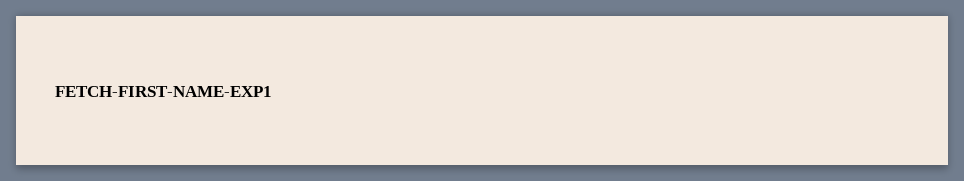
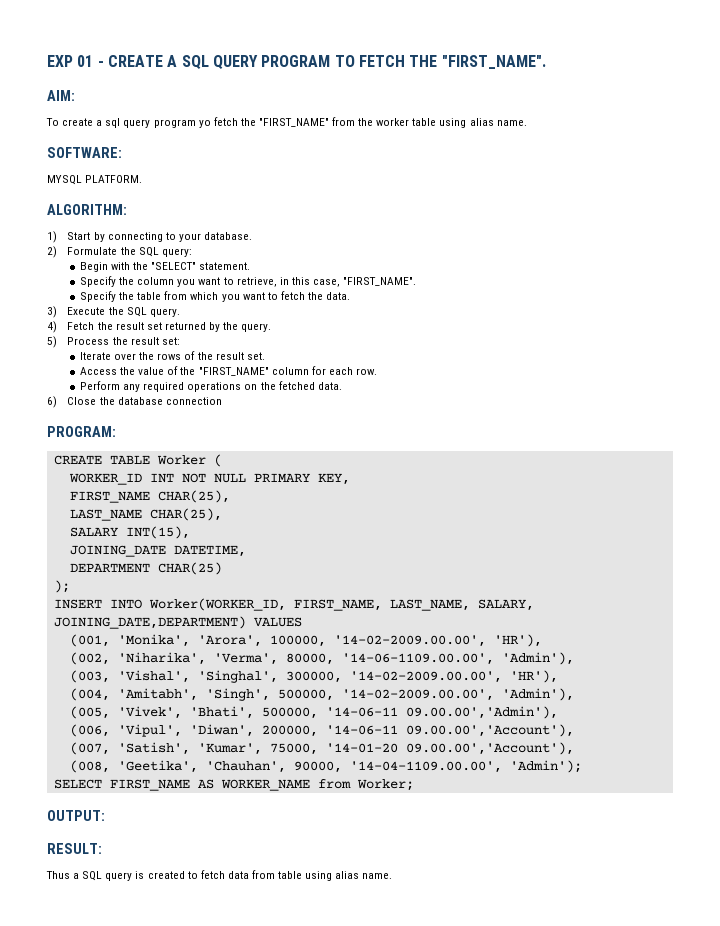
[55,86,272,97] FETCH-FIRST-NAME-EXP1 -> [47,55,546,69] [47,90,75,101] [46,117,527,128] [47,147,122,158] [47,175,143,185] [47,204,127,215] [47,231,252,243] [47,246,192,258] [80,262,251,272] [80,276,417,287] [80,291,351,302] [47,306,180,318] [47,321,272,333] [47,336,180,348] [80,351,265,360] [80,366,377,376] [80,381,342,392] [47,396,222,408] [47,426,116,437] [53,454,222,467] [68,473,350,485] [69,490,230,503] [69,508,222,521] [69,526,190,539] [69,545,246,557] [69,562,222,575] [53,580,70,593] [53,598,534,611] [53,616,302,629] [69,634,542,647] [69,652,574,665] [69,670,558,683] [69,688,574,701] [69,706,558,719] [69,724,574,737] [69,742,574,755] [69,760,582,773] [53,779,414,791] [47,810,105,821] [47,843,102,854] [46,870,393,881] EXP 01 - CREATE A SQL QUERY PROGRAM TO FETCH THE "FIRST_NAME". // AIM: // To create a sql query program yo fetch the "FIRST_NAME" from the worker table using alias name. // SOFTWARE: // MYSQL PLATFORM. // ALGORITHM: // 1) Start by connecting to your database. // 2) Formulate the SQL query: // Begin with the "SELECT" statement. // Specify the column you want to retrieve, in this case, "FIRST_NAME". // Specify the table from which you want to fetch the data. // 3) Execute the SQL query. // 4) Fetch the result set returned by the query. // 5) Process the result set: // Iterate over the rows of the result set. // Access the value of the "FIRST_NAME" column for each row. // Perform any required operations on the fetched data. // 6) Close the database connection // PROGRAM: // CREATE TABLE Worker ( // WORKER_ID INT NOT NULL PRIMARY KEY, // FIRST_NAME CHAR(25), // LAST_NAME CHAR(25), // SALARY INT(15), // JOINING_DATE DATETIME, // DEPARTMENT CHAR(25) // ); // INSERT INTO Worker(WORKER_ID, FIRST_NAME, LAST_NAME, SALARY, JOINING_DATE,DEPARTMENT) VALUES // (001, 'Monika', 'Arora', 100000, '14-02-2009.00.00', 'HR'), // (002, 'Niharika', 'Verma', 80000, '14-06-1109.00.00', 'Admin'), // (003, 'Vishal', 'Singhal', 300000, '14-02-2009.00.00', 'HR'), // (004, 'Amitabh', 'Singh', 500000, '14-02-2009.00.00', 'Admin'), // (005, 'Vivek', 'Bhati', 500000, '14-06-11 09.00.00','Admin'), // (006, 'Vipul', 'Diwan', 200000, '14-06-11 09.00.00','Account'), // (007, 'Satish', 'Kumar', 75000, '14-01-20 09.00.00','Account'), // (008, 'Geetika', 'Chauhan', 90000, '14-04-1109.00.00', 'Admin'); // SELECT FIRST_NAME AS WORKER_NAME from Worker; // OUTPUT: // RESULT: // Thus a SQL query is created to fetch data from table using alias name.

